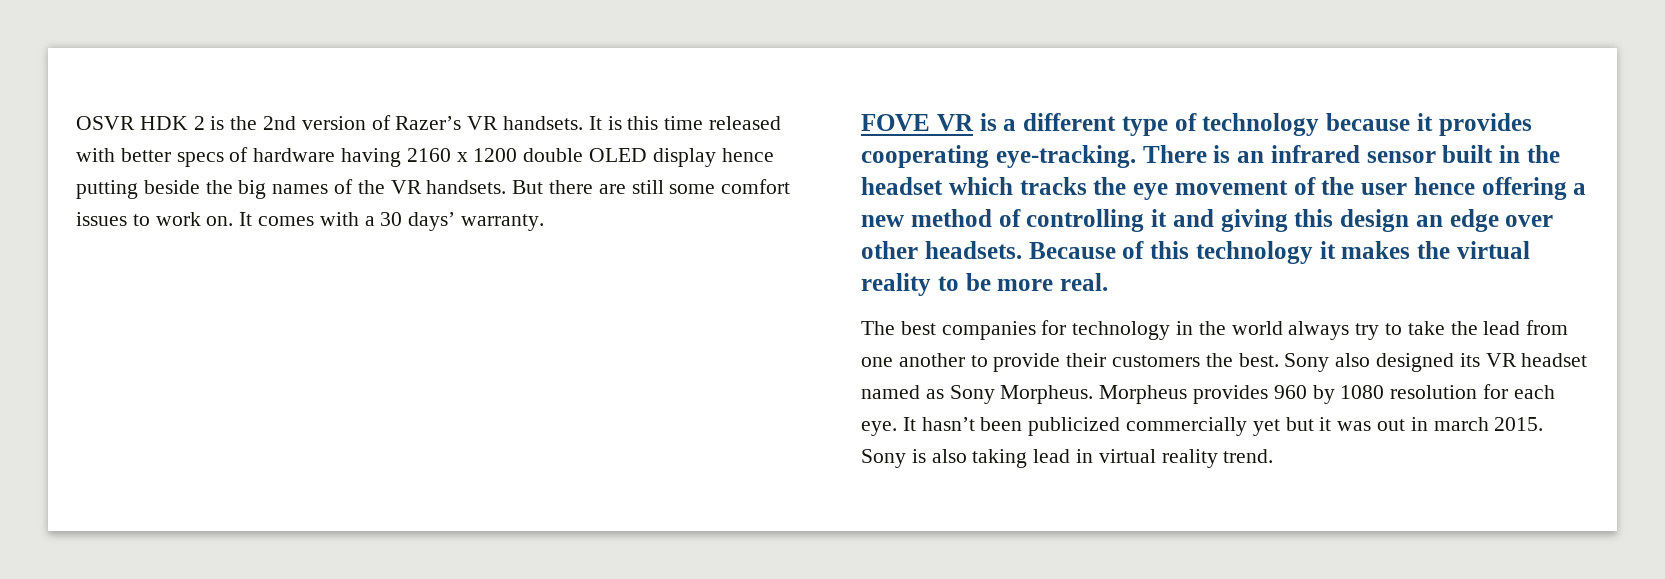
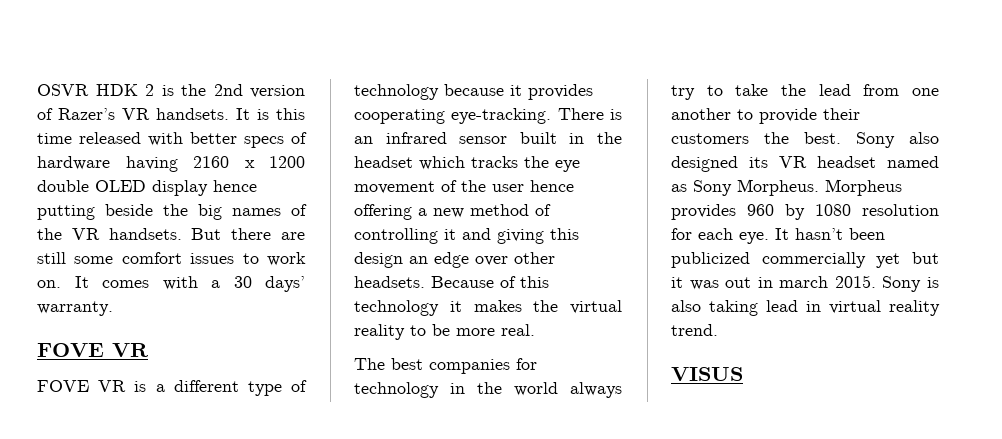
(974, 122) none -> [37,380,127,392] // FOVE VR
(1274, 456) none -> [671,367,743,381] // VISUS

